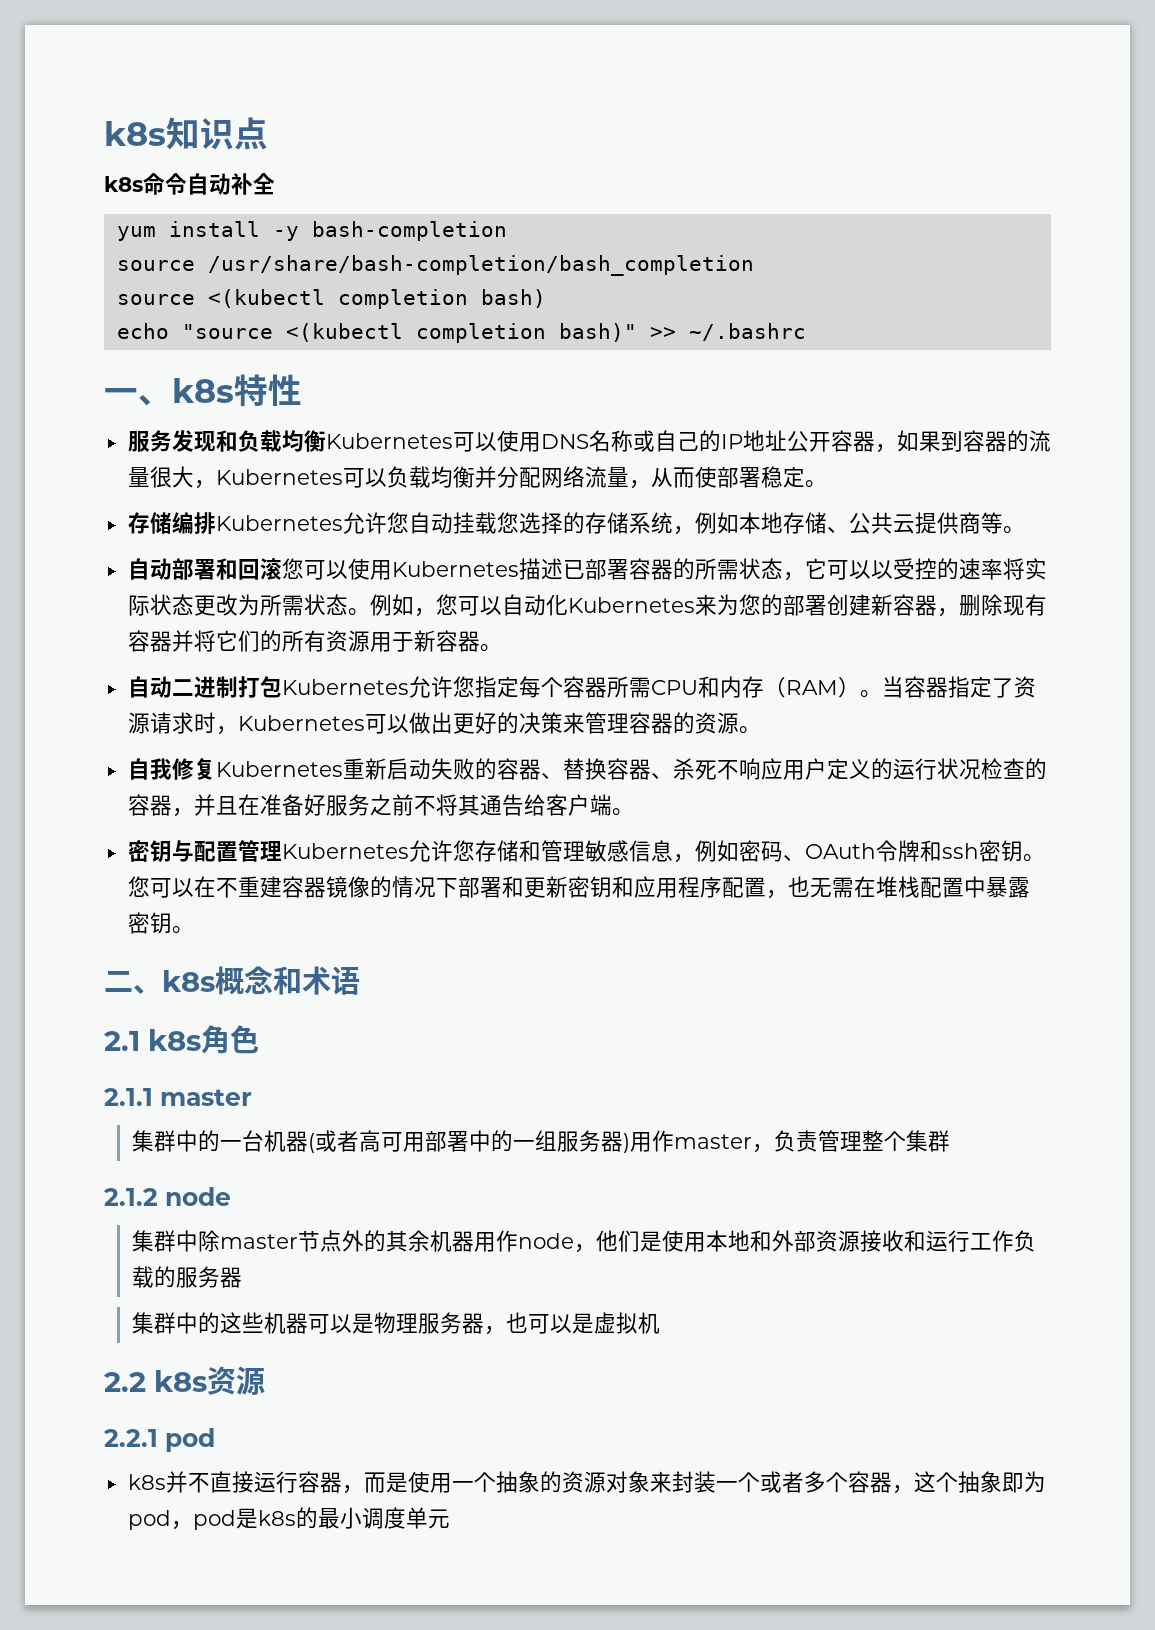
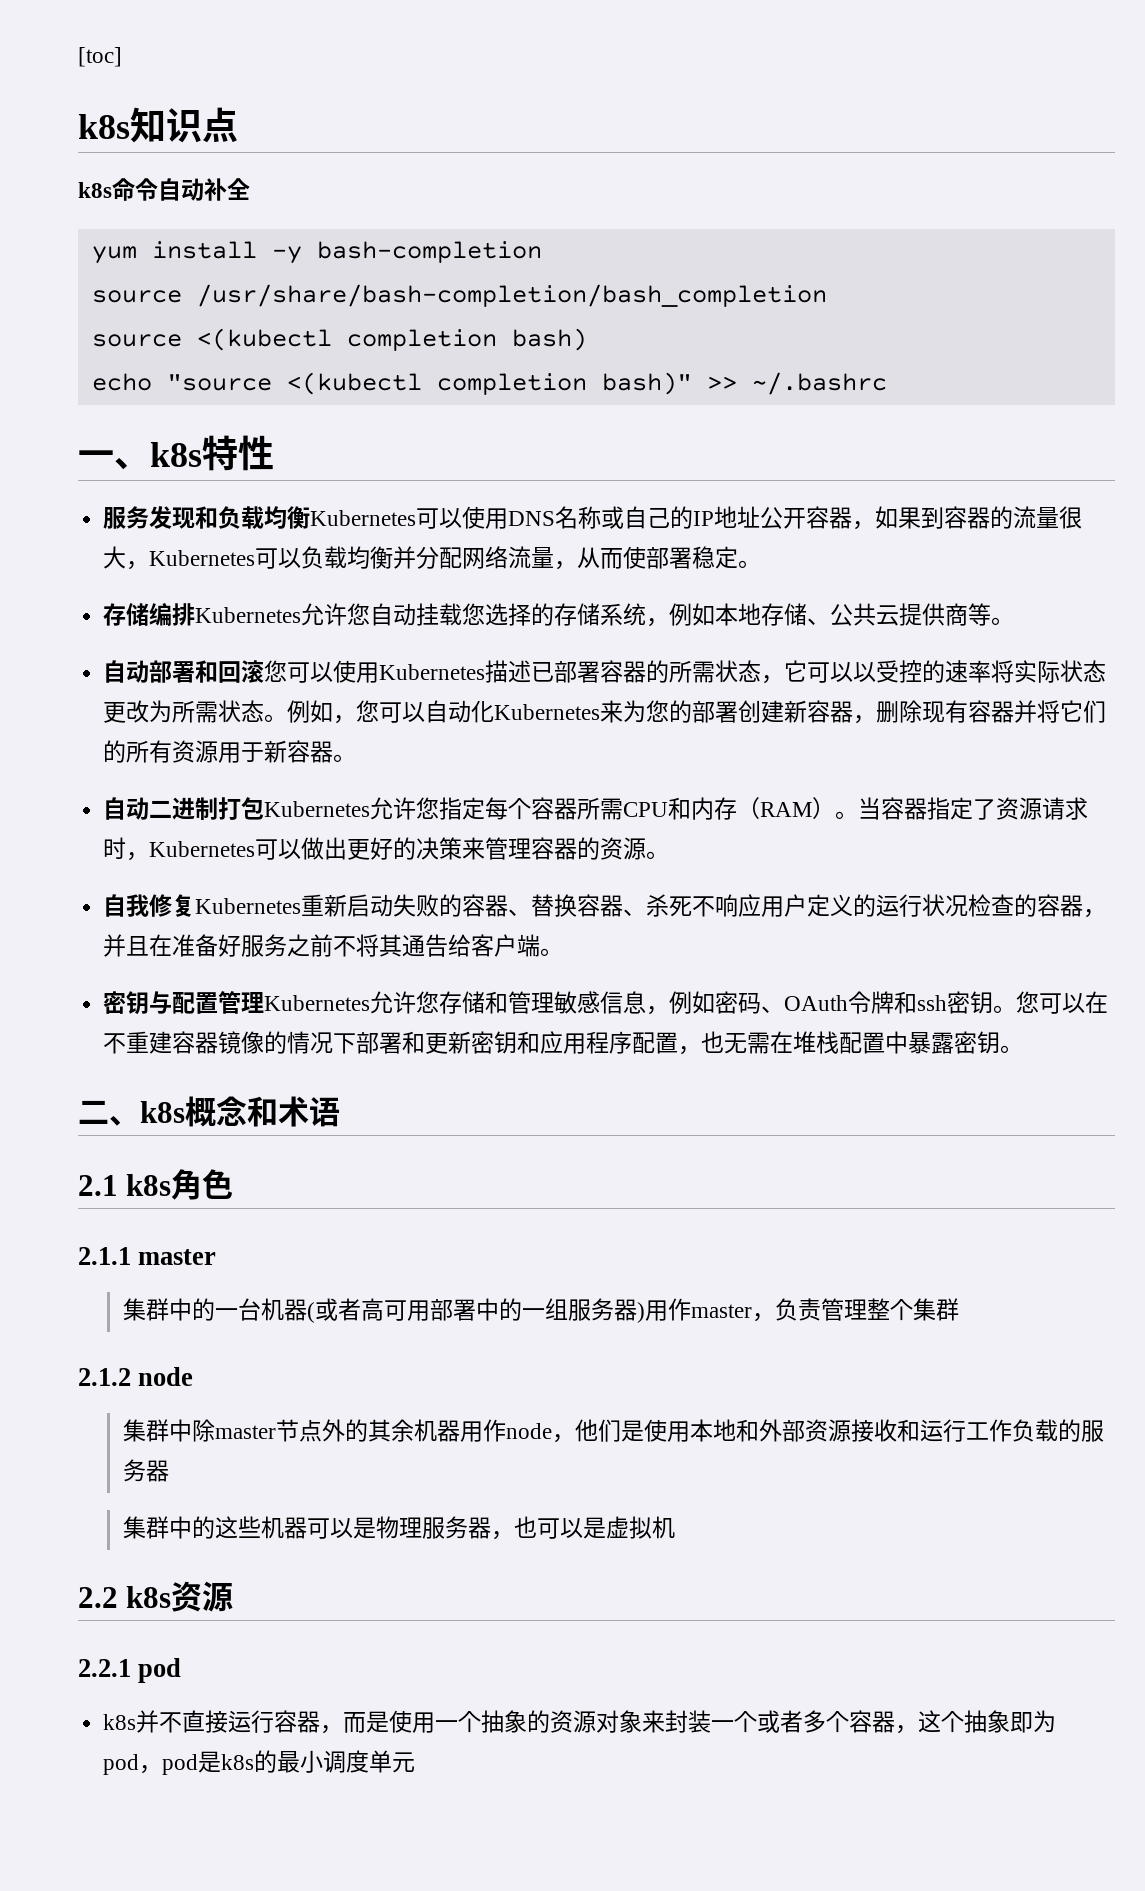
(104, 133) none -> [78,47,122,67] [toc] //

